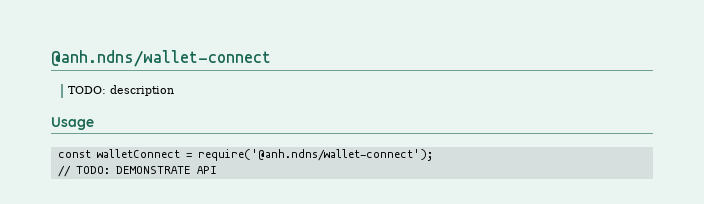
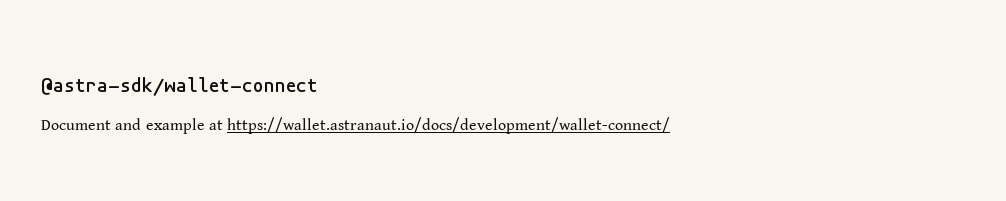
[51,50,271,67] [68,85,175,96] [51,117,94,130] [57,149,433,161] [57,165,217,177] @anh.ndns/wallet-connect // TODO: description // Usage // const walletConnect = require('@anh.ndns/wallet-connect'); // // TODO: DEMONSTRATE API -> [41,77,318,96] [41,117,671,134] @astra-sdk/wallet-connect // Document and example at https://wallet.astranaut.io/docs/development/wallet-connect/

